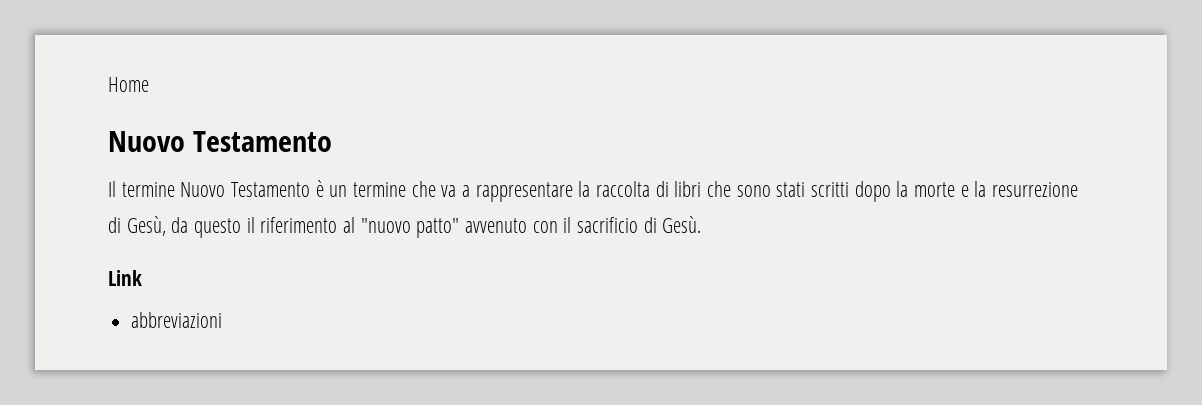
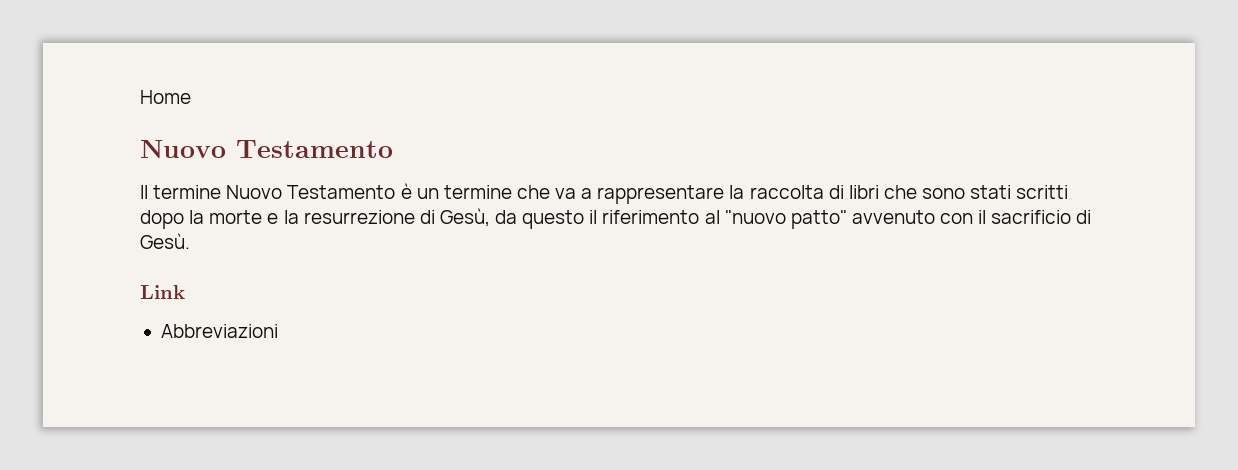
[131,312,223,328] abbreviazioni -> [160,324,278,338] Abbreviazioni

